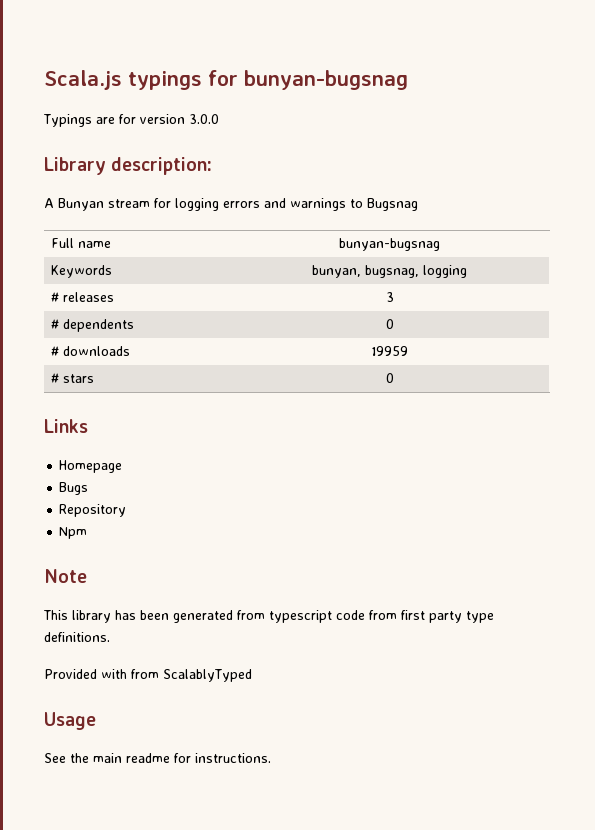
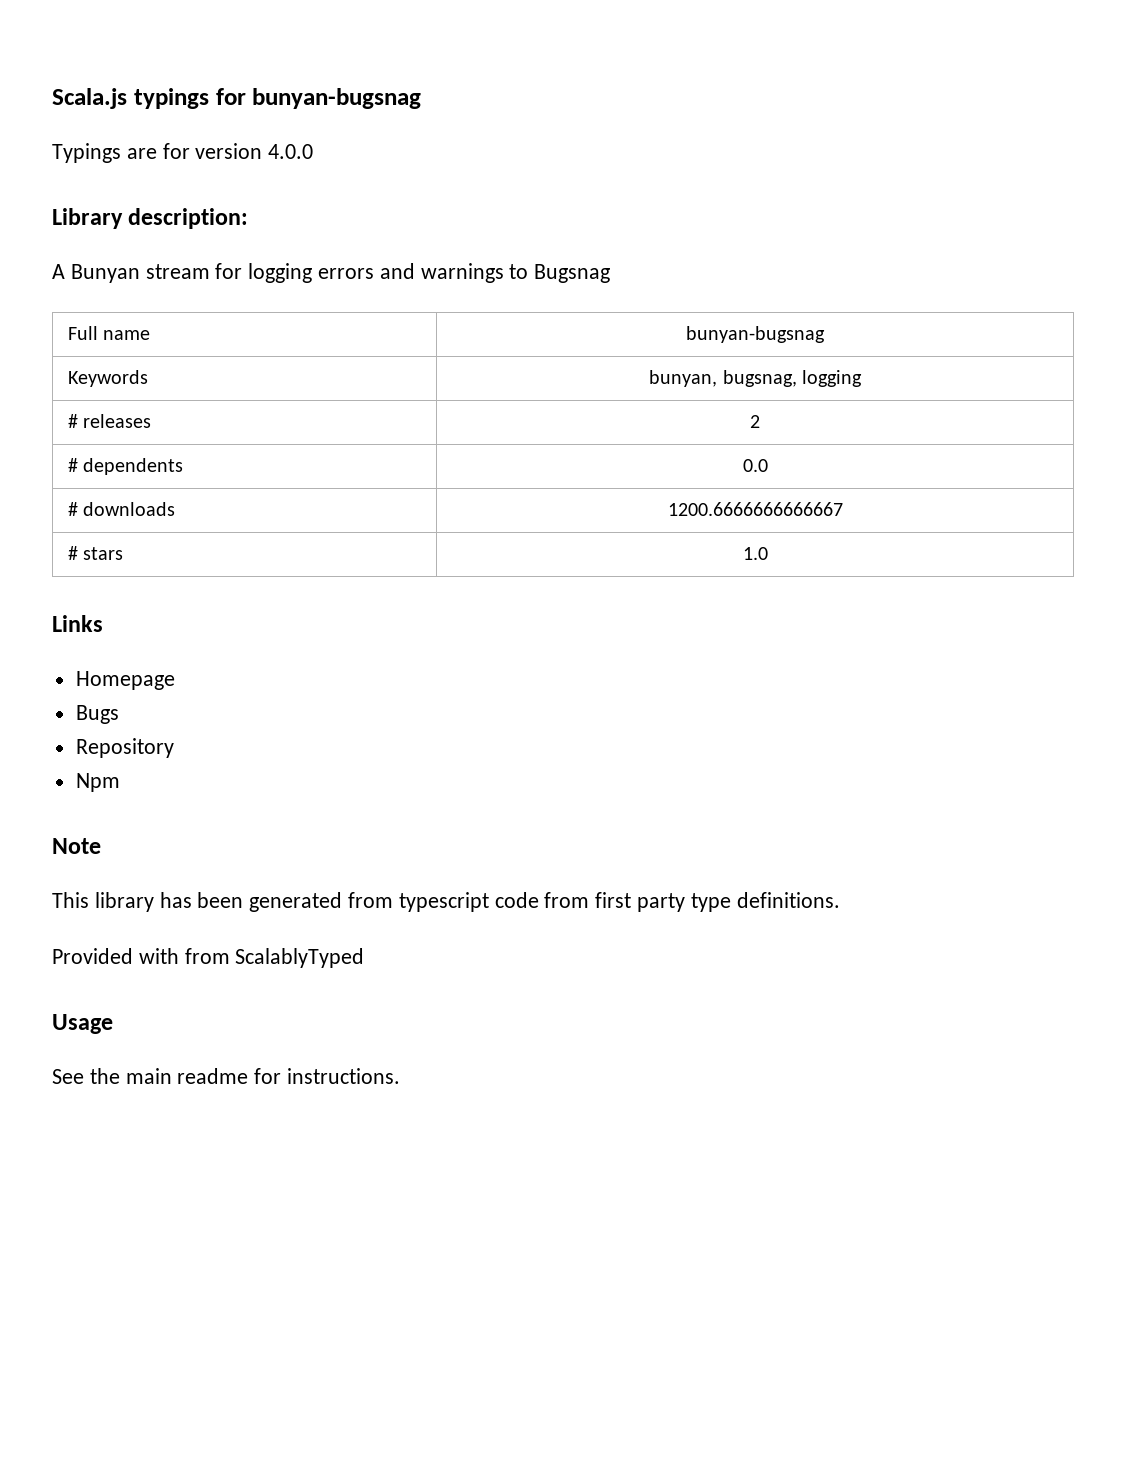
[189,114,219,124] 3.0.0 -> [268,144,314,159] 4.0.0
[385,292,394,302] 3 -> [750,415,760,428] 2
[385,319,394,329] 0 -> [742,459,768,472] 0.0
[371,346,409,356] 19959 -> [667,502,843,516] 1200.6666666666667
[385,373,394,383] 0 -> [742,547,768,560] 1.0

